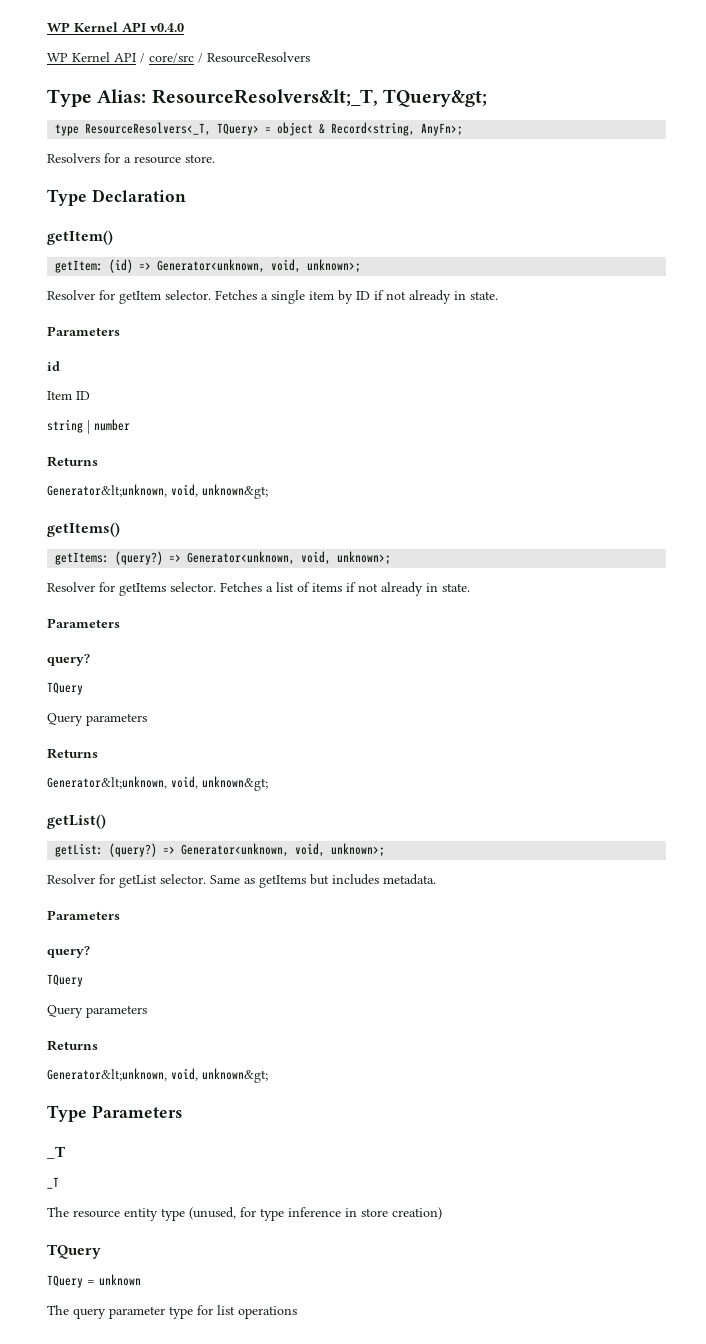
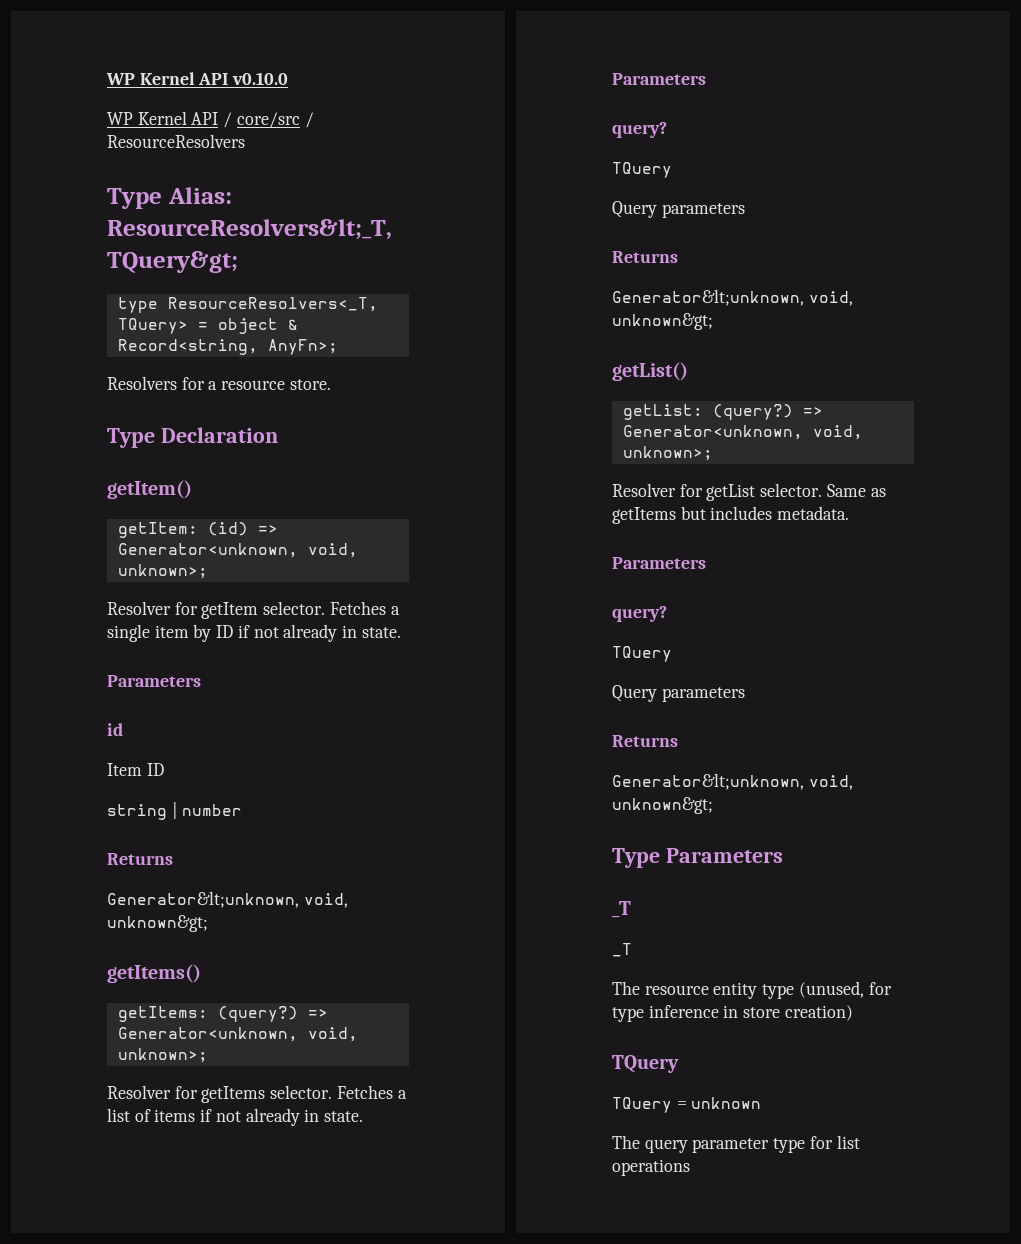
[47,22,184,32] WP Kernel API v0.4.0 -> [106,72,289,85] WP Kernel API v0.10.0

